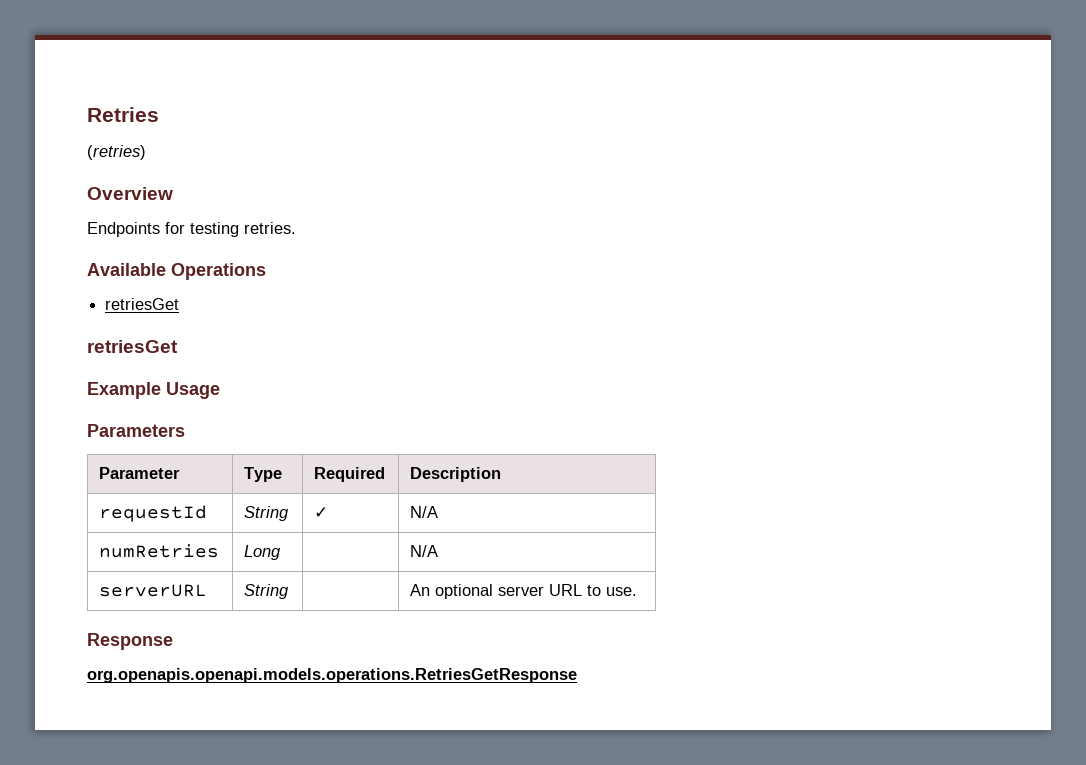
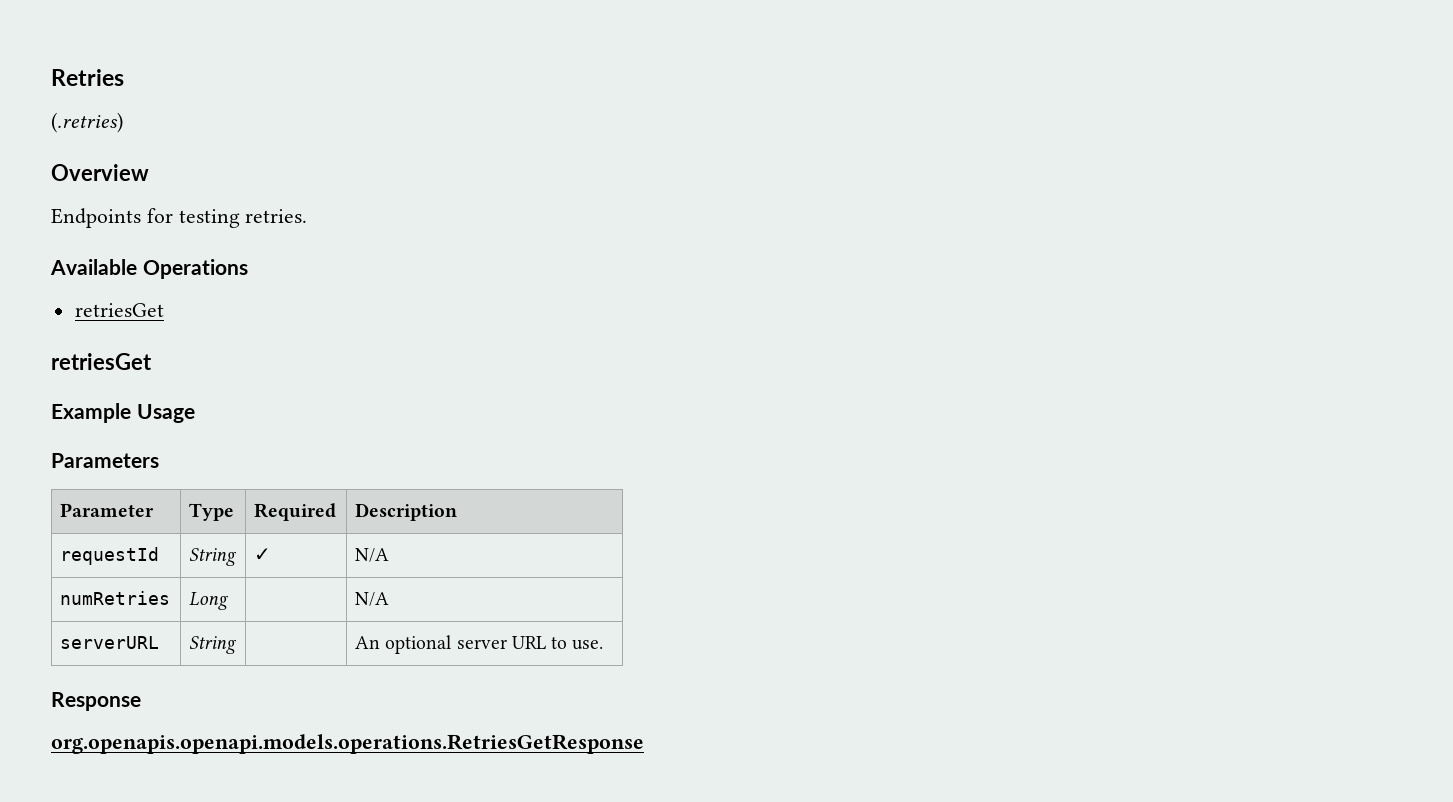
[87,145,146,160] (retries) -> [51,112,123,133] (.retries)

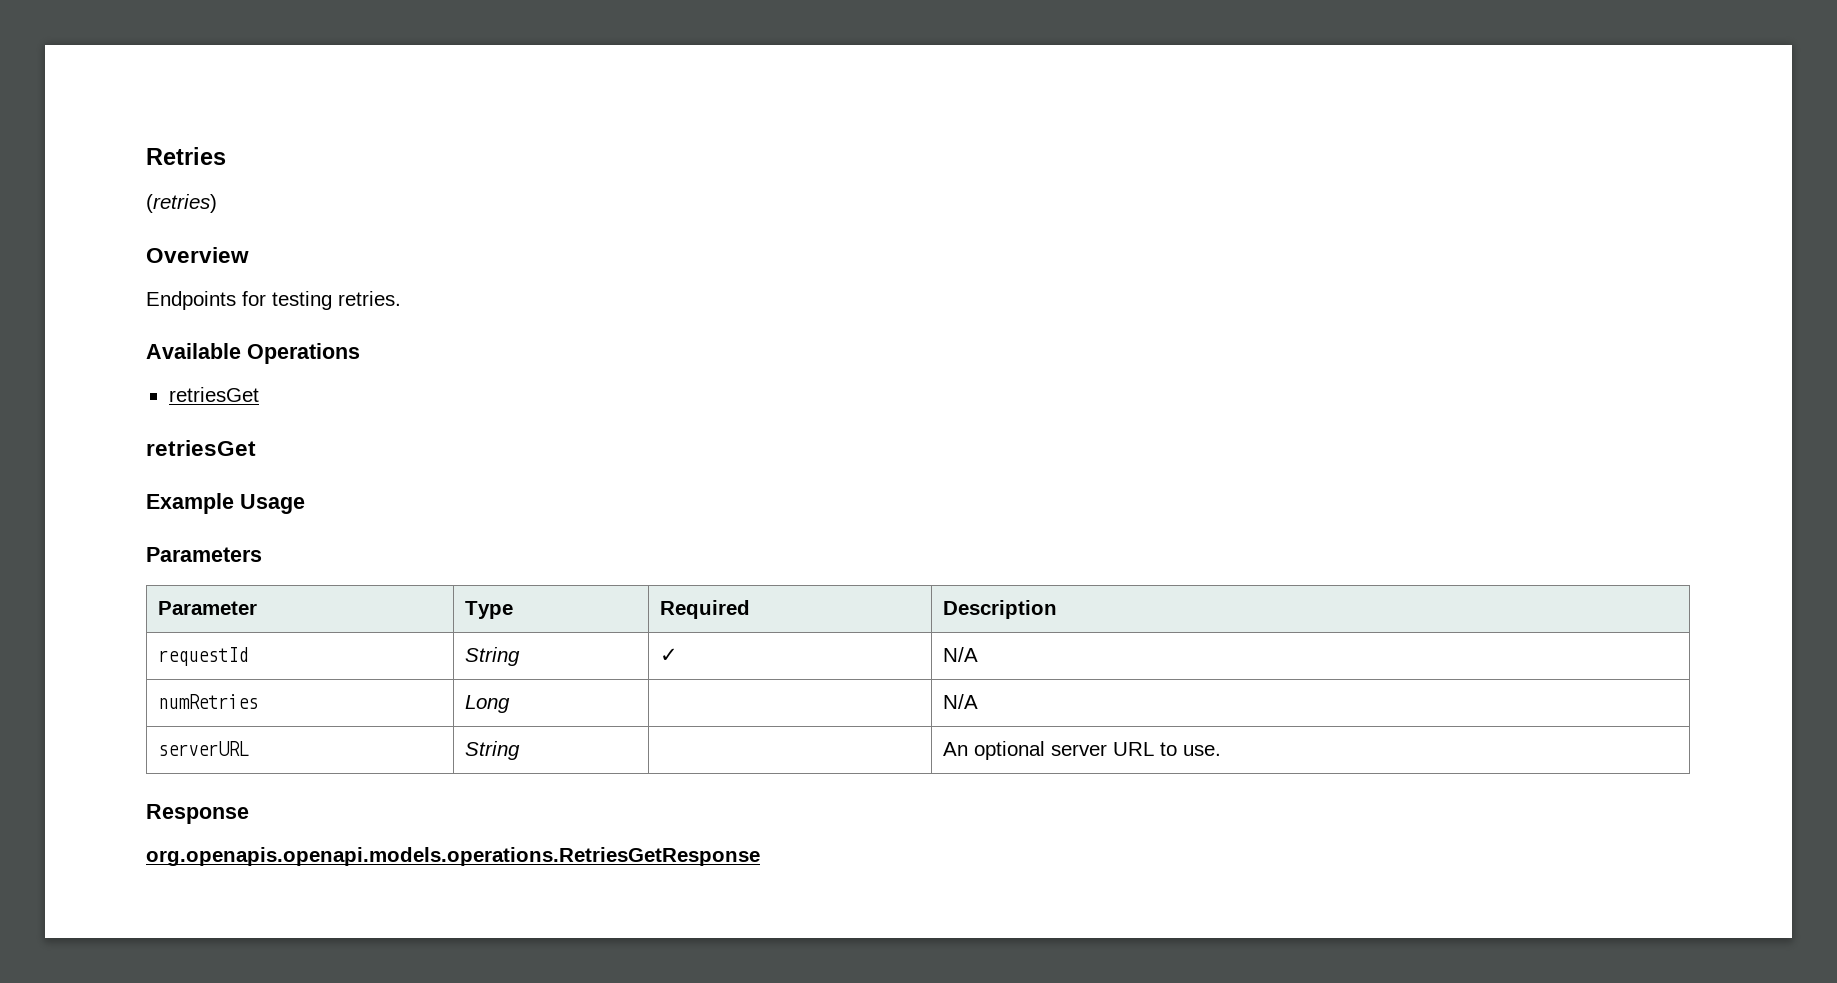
[51,112,123,133] (.retries) -> [146,194,217,213] (retries)

